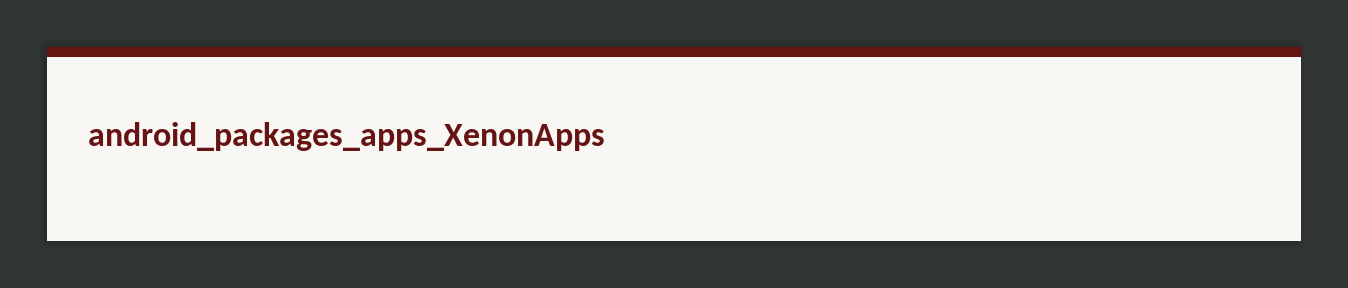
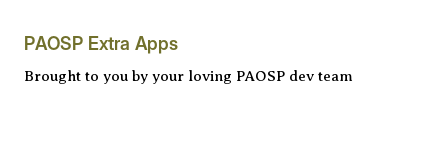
[88,122,605,151] android_packages_apps_XenonApps -> [24,36,178,54] [24,70,354,84] PAOSP Extra Apps // Brought to you by your loving PAOSP dev team

